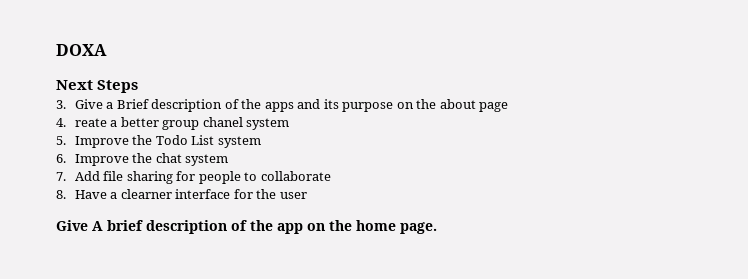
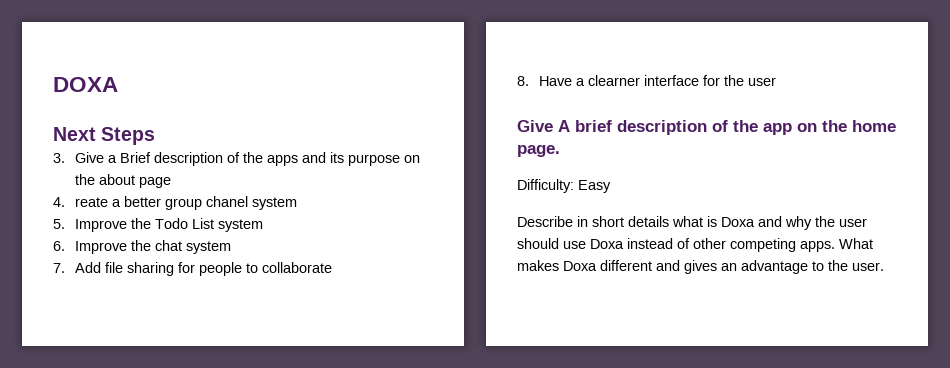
(437, 228) none -> [517,179,611,193] [517,216,867,230] [517,238,873,252] [517,260,884,274] // Difficulty: Easy // Describe in short details what is Doxa and why the user should use Doxa instead of other competing apps. What makes Doxa different and gives an advantage to the user.

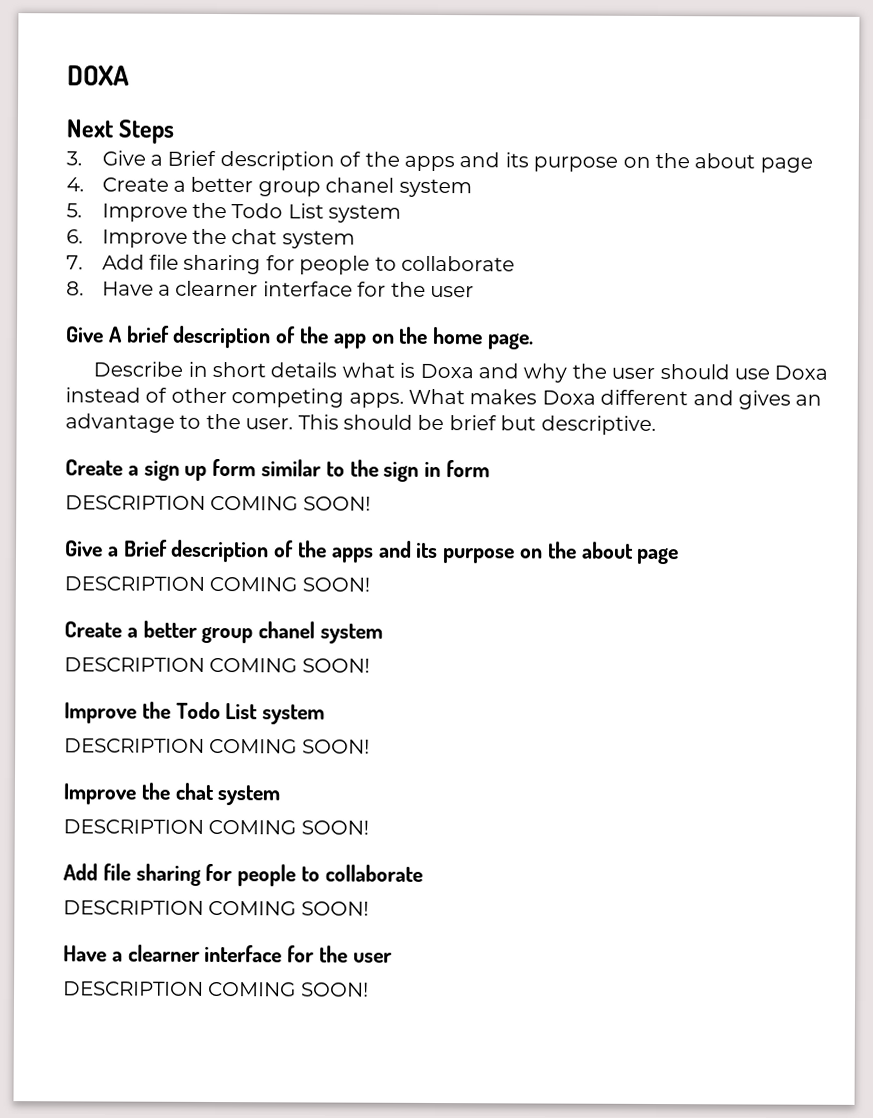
[75,197,109,207] reate -> [101,177,169,192] Create
[517,179,611,193] // Difficulty: Easy -> (535, 341) none
(884, 266) none -> [297,414,656,435] [65,458,491,482] [65,495,371,511] [65,539,680,565] [64,576,370,592] [64,620,384,644] [64,657,370,673] [64,701,326,725] [64,738,370,754] [63,782,281,806] [63,819,369,835] [63,863,423,887] [63,900,369,916] [63,944,392,963] [63,981,369,997] This should be brief but descriptive. // Create a sign up form similar to the sign in form // DESCRIPTION COMING SOON! // Give a Brief description of the apps and its purpose on the about page // DESCRIPTION COMING SOON! // Create a better group chanel system // DESCRIPTION COMING SOON! // Improve the Todo List system // DESCRIPTION COMING SOON! // Improve the chat system // DESCRIPTION COMING SOON! // Add file sharing for people to collaborate // DESCRIPTION COMING SOON! // Have a clearner interface for the user // DESCRIPTION COMING SOON!

